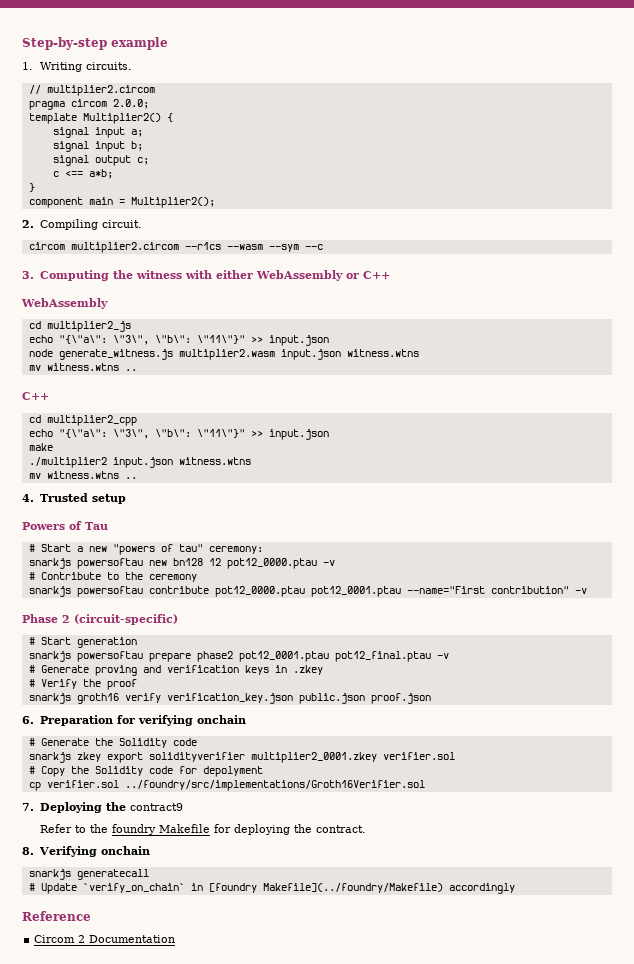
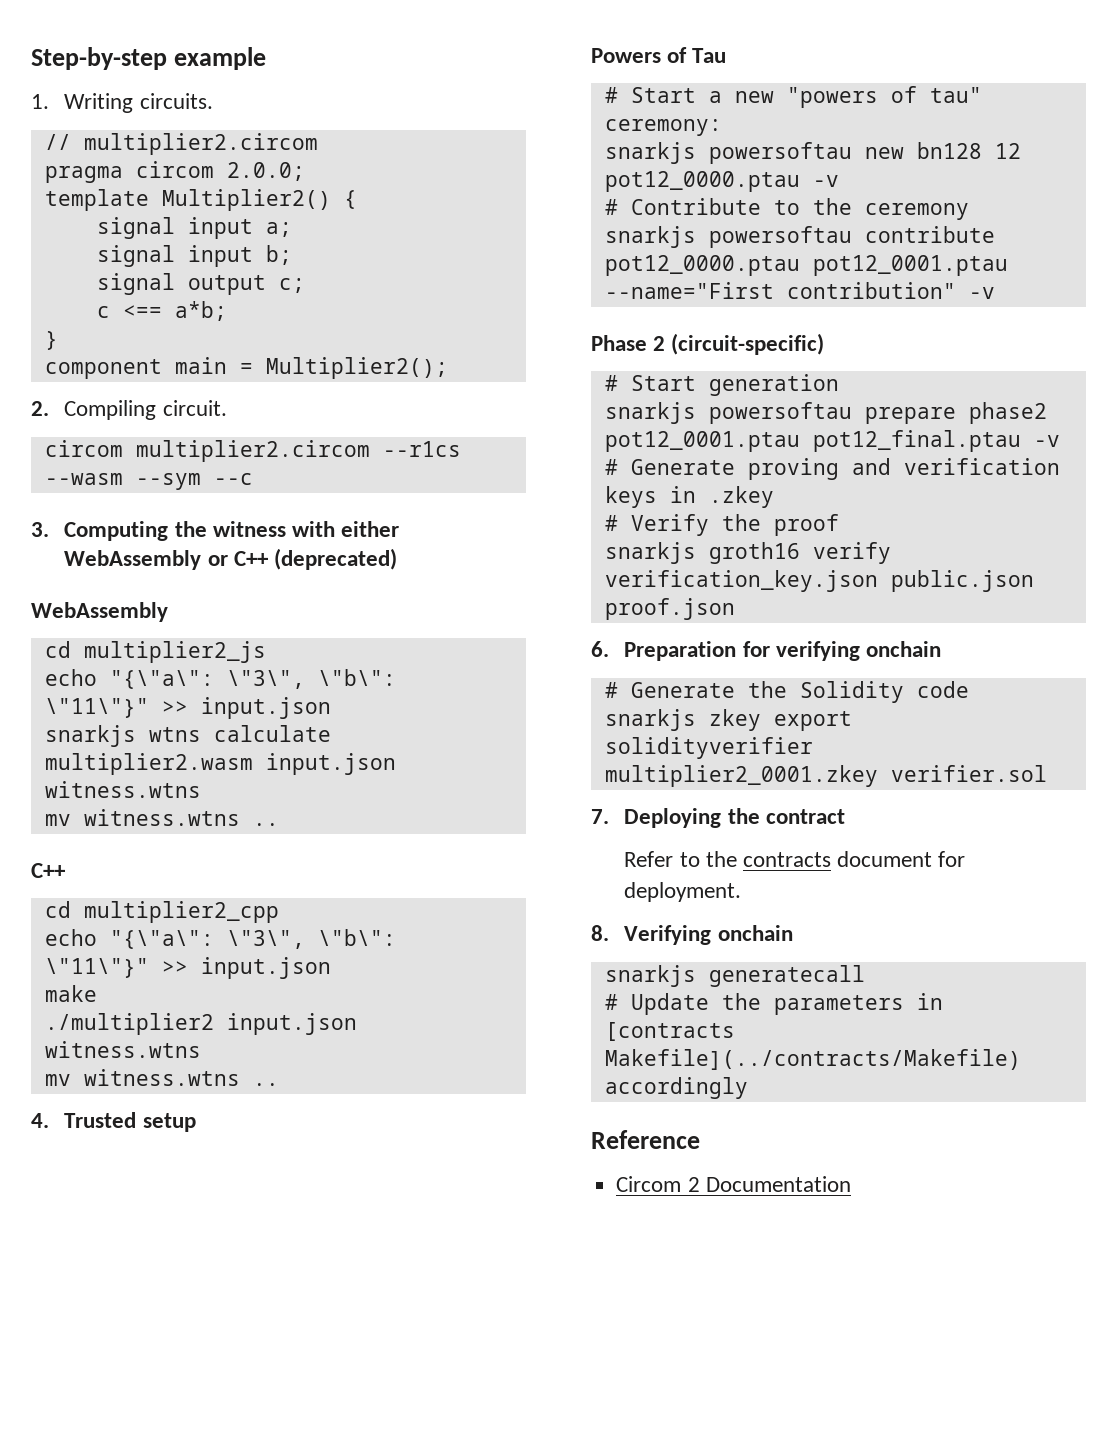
(390, 275) none -> [274,548,398,570] (deprecated)
[28,349,173,360] node generate_witness.js -> [44,725,331,747] snarkjs wtns calculate
[28,766,263,777] [28,780,425,791] // # Copy the Solidity code for depolyment // cp verifier.sol ../foundry/src/implementations/Groth16Verifier.sol -> (1047, 773) none
[129,803,183,811] contract9 -> [765,809,845,824] contract
[111,824,366,835] foundry Makefile for deploying the contract. -> [743,851,966,867] [624,882,742,902] contracts document for deployment.
[82,883,443,893] `verify_on_chain` in [foundry Makefile](../foundry/Makefile) -> [721,993,943,1015] [604,1022,735,1041] [604,1049,1021,1070] the parameters in [contracts Makefile](../contracts/Makefile)

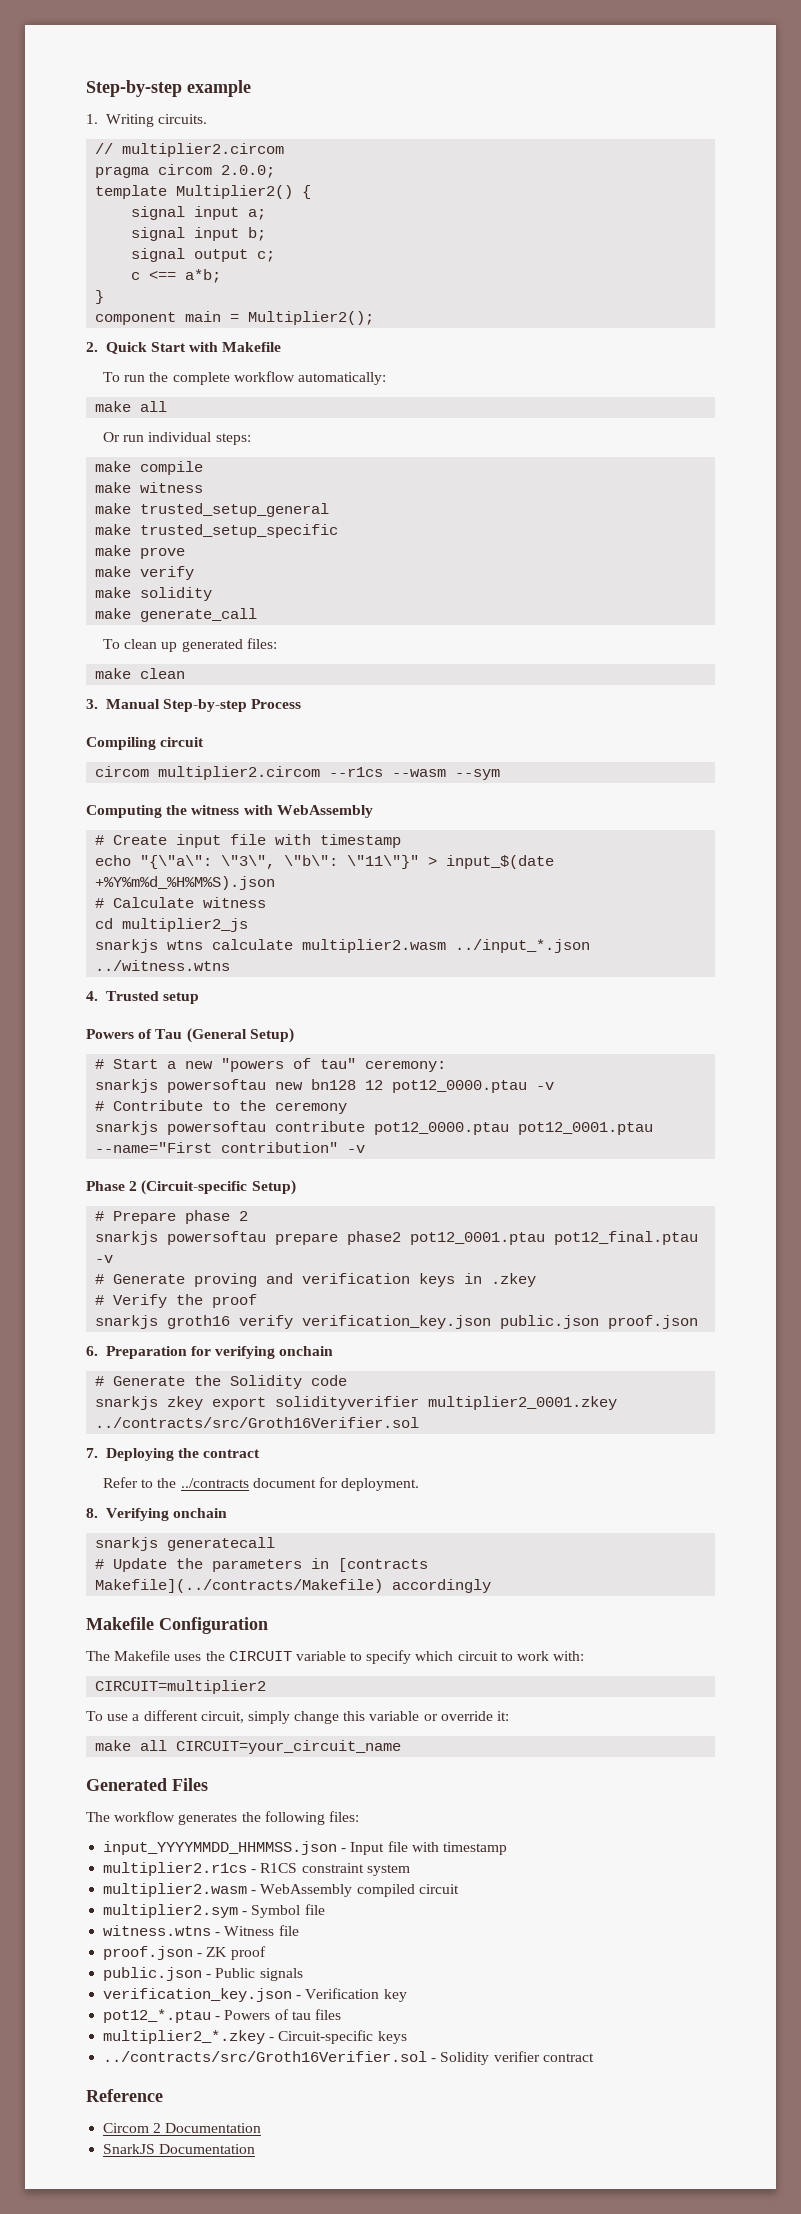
[64,400,227,420] Compiling circuit. -> [105,342,282,354] [103,371,387,385] [95,401,168,412] [103,432,251,445] [95,461,204,475] [95,482,204,493] [95,503,330,517] [95,524,339,538] [95,545,186,559] [95,566,195,580] [95,587,213,601] [95,608,258,622] [103,638,277,652] [95,668,186,679] [86,699,302,712] [86,737,205,750] Quick Start with Makefile // To run the complete workflow automatically: // make all // Or run individual steps: // make compile // make witness // make trusted_setup_general // make trusted_setup_specific // make prove // make verify // make solidity // make generate_call // To clean up generated files: // make clean // 3. Manual Step-by-step Process // Compiling circuit
[213,473,253,485] [31,522,49,537] --c // 3. -> (501, 774) //
[341,521,400,537] [64,548,398,570] [31,602,168,622] [44,641,266,663] [44,669,396,689] [44,697,331,719] [44,725,331,747] [44,753,396,775] [44,781,201,798] [44,809,279,826] [31,863,66,878] [44,901,279,923] [44,929,396,949] [44,957,331,979] [44,985,97,1002] [44,1013,357,1035] [44,1041,201,1058] [44,1069,279,1086] either WebAssembly or C++ (deprecated) // WebAssembly // cd multiplier2_js // echo "{\"a\": \"3\", \"b\": \"11\"}" >> input.json // snarkjs wtns calculate multiplier2.wasm input.json witness.wtns // mv witness.wtns .. // C++ // cd multiplier2_cpp // echo "{\"a\": \"3\", \"b\": \"11\"}" >> input.json // make // ./multiplier2 input.json witness.wtns // mv witness.wtns .. -> [276,805,373,818] [95,834,402,848] [95,855,555,869] [95,876,276,890] [95,897,267,908] [95,918,249,932] [95,939,591,953] [95,960,231,971] WebAssembly // # Create input file with timestamp // echo "{\"a\": \"3\", \"b\": \"11\"}" > input_$(date +%Y%m%d_%H%M%S).json // # Calculate witness // cd multiplier2_js // snarkjs wtns calculate multiplier2.wasm ../input_*.json ../witness.wtns
(727, 55) none -> [186,1028,294,1043] (General Setup)
[671,333,825,355] [604,374,839,396] (circuit-specific) // # Start generation -> [141,1180,296,1195] [95,1210,249,1224] (Circuit-specific Setup) // # Prepare phase 2
[890,765,1047,782] verifier.sol -> [95,1417,420,1428] ../contracts/src/Groth16Verifier.sol
[743,852,832,867] contracts -> [180,1478,249,1488] ../contracts
(748, 1088) none -> [86,1617,268,1634] [86,1650,585,1664] [95,1680,267,1694] [86,1710,510,1724] [95,1740,402,1754] [86,1778,208,1791] [86,1811,359,1825] [103,1841,507,1855] [103,1862,410,1876] [103,1883,459,1897] [103,1904,325,1918] [103,1925,299,1936] [103,1946,266,1960] [103,1967,303,1981] [103,1988,407,2002] [103,2009,341,2023] [103,2030,407,2044] [103,2051,594,2065] // Makefile Configuration // The Makefile uses the CIRCUIT variable to specify which circuit to work with: // CIRCUIT=multiplier2 // To use a different circuit, simply change this variable or override it: // make all CIRCUIT=your_circuit_name // Generated Files // The workflow generates the following files: // input_YYYYMMDD_HHMMSS.json - Input file with timestamp // multiplier2.r1cs - R1CS constraint system // multiplier2.wasm - WebAssembly compiled circuit // multiplier2.sym - Symbol file // witness.wtns - Witness file // proof.json - ZK proof // public.json - Public signals // verification_key.json - Verification key // pot12_*.ptau - Powers of tau files // multiplier2_*.zkey - Circuit-specific keys // ../contracts/src/Groth16Verifier.sol - Solidity verifier contract
(851, 1184) none -> [103,2144,256,2154] // SnarkJS Documentation

